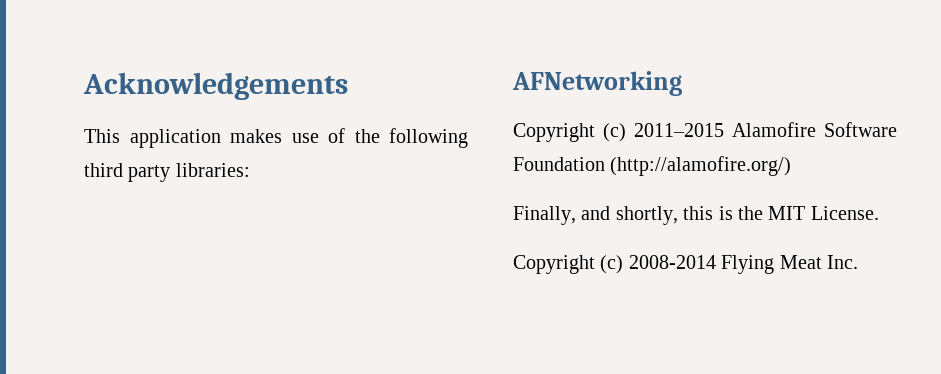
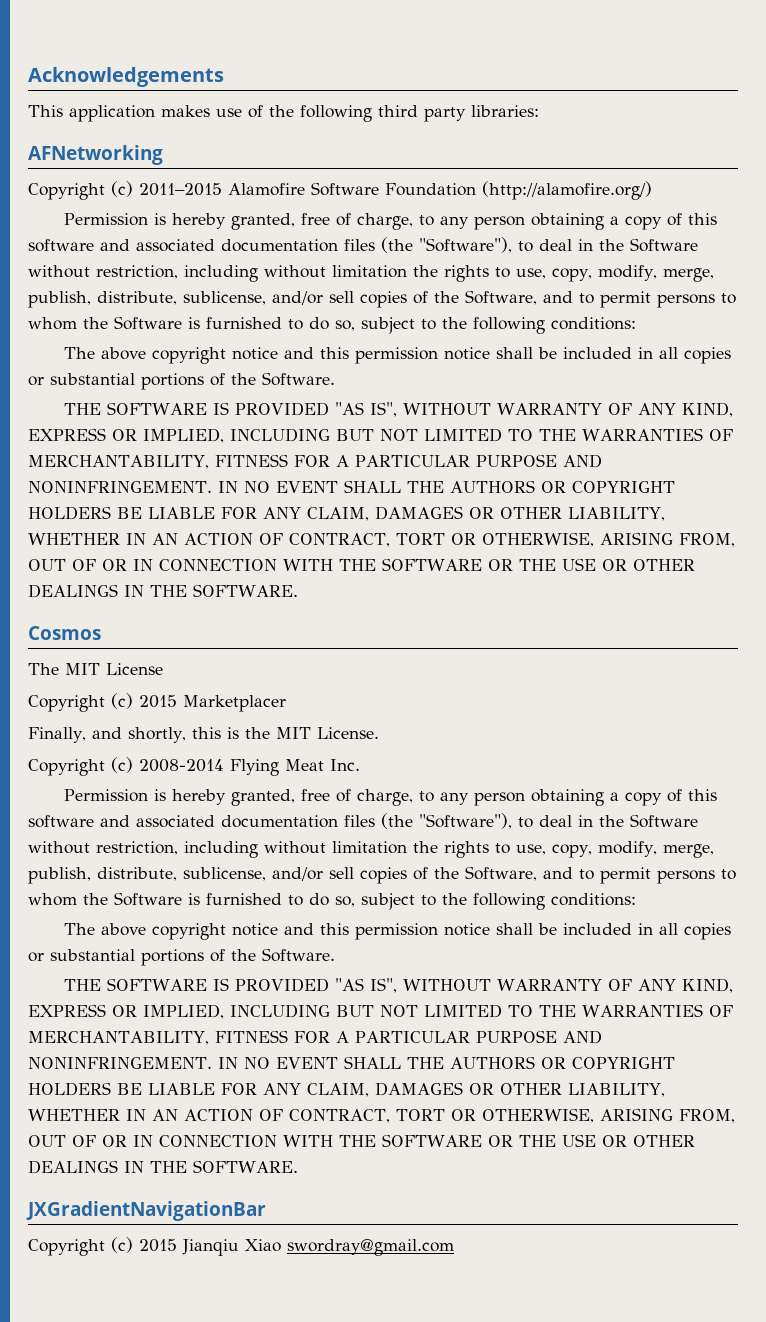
(792, 166) none -> [64,213,718,230] [28,237,698,253] [28,265,714,282] [28,290,736,308] [28,316,636,334] [64,347,732,364] [28,372,335,390] [64,402,734,417] [28,428,733,443] [28,454,602,469] [28,480,675,493] [28,506,665,521] [28,532,735,547] [28,558,695,571] [28,584,298,598] [28,626,101,640] [28,663,163,675] [28,693,286,712] // Permission is hereby granted, free of charge, to any person obtaining a copy of this software and associated documentation files (the "Software"), to deal in the Software without restriction, including without limitation the rights to use, copy, modify, merge, publish, distribute, sublicense, and/or sell copies of the Software, and to permit persons to whom the Software is furnished to do so, subject to the following conditions: // The above copyright notice and this permission notice shall be included in all copies or substantial portions of the Software. // THE SOFTWARE IS PROVIDED "AS IS", WITHOUT WARRANTY OF ANY KIND, EXPRESS OR IMPLIED, INCLUDING BUT NOT LIMITED TO THE WARRANTIES OF MERCHANTABILITY, FITNESS FOR A PARTICULAR PURPOSE AND NONINFRINGEMENT. IN NO EVENT SHALL THE AUTHORS OR COPYRIGHT HOLDERS BE LIABLE FOR ANY CLAIM, DAMAGES OR OTHER LIABILITY, WHETHER IN AN ACTION OF CONTRACT, TORT OR OTHERWISE, ARISING FROM, OUT OF OR IN CONNECTION WITH THE SOFTWARE OR THE USE OR OTHER DEALINGS IN THE SOFTWARE. // Cosmos // The MIT License // Copyright (c) 2015 Marketplacer
(858, 262) none -> [64,789,718,806] [28,813,698,829] [28,841,714,858] [28,866,736,884] [28,892,636,910] [64,923,732,940] [28,948,335,966] [64,978,734,993] [28,1004,733,1019] [28,1030,602,1045] [28,1056,675,1069] [28,1082,665,1097] [28,1108,735,1123] [28,1134,695,1147] [28,1160,298,1174] [26,1201,266,1221] [28,1237,454,1256] // Permission is hereby granted, free of charge, to any person obtaining a copy of this software and associated documentation files (the "Software"), to deal in the Software without restriction, including without limitation the rights to use, copy, modify, merge, publish, distribute, sublicense, and/or sell copies of the Software, and to permit persons to whom the Software is furnished to do so, subject to the following conditions: // The above copyright notice and this permission notice shall be included in all copies or substantial portions of the Software. // THE SOFTWARE IS PROVIDED "AS IS", WITHOUT WARRANTY OF ANY KIND, EXPRESS OR IMPLIED, INCLUDING BUT NOT LIMITED TO THE WARRANTIES OF MERCHANTABILITY, FITNESS FOR A PARTICULAR PURPOSE AND NONINFRINGEMENT. IN NO EVENT SHALL THE AUTHORS OR COPYRIGHT HOLDERS BE LIABLE FOR ANY CLAIM, DAMAGES OR OTHER LIABILITY, WHETHER IN AN ACTION OF CONTRACT, TORT OR OTHERWISE, ARISING FROM, OUT OF OR IN CONNECTION WITH THE SOFTWARE OR THE USE OR OTHER DEALINGS IN THE SOFTWARE. // JXGradientNavigationBar // Copyright (c) 2015 Jianqiu Xiao swordray@gmail.com

